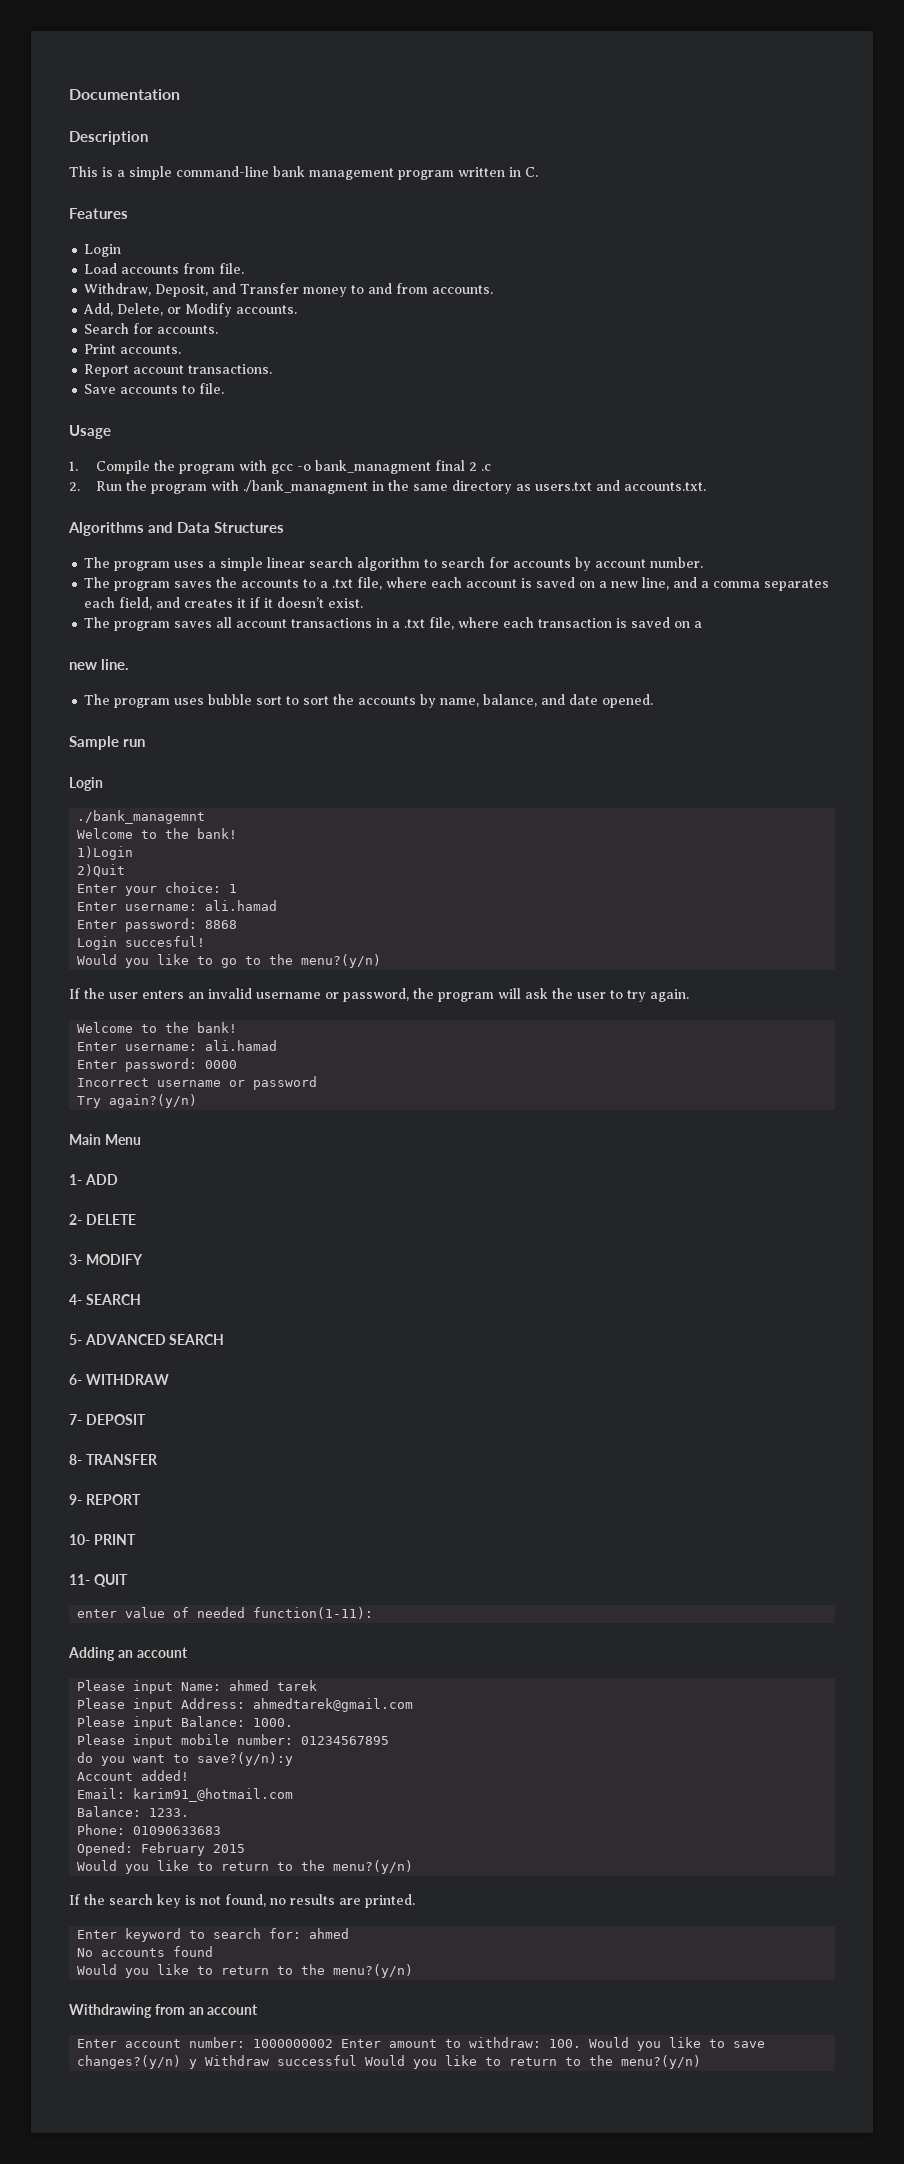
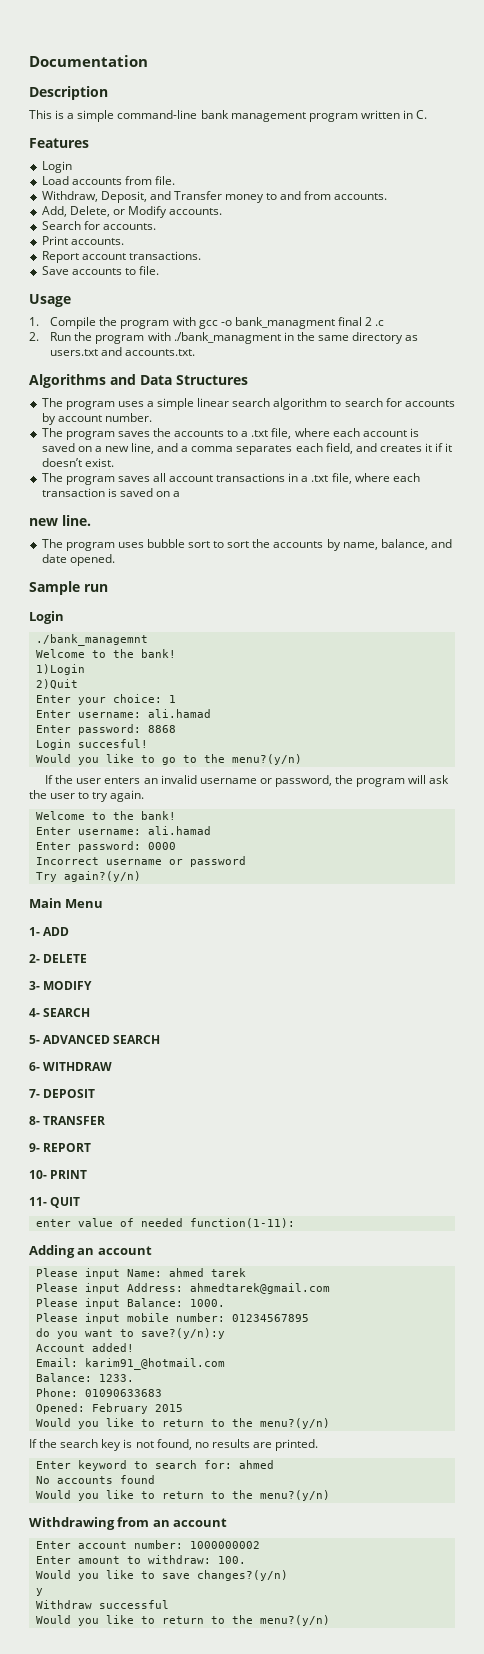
(334, 2043) none -> (260, 1545) //
(582, 2043) none -> (246, 1560) //
(182, 2062) none -> (288, 1575) //
(198, 2064) none -> (43, 1592) //
(358, 2060) none -> (169, 1604) //

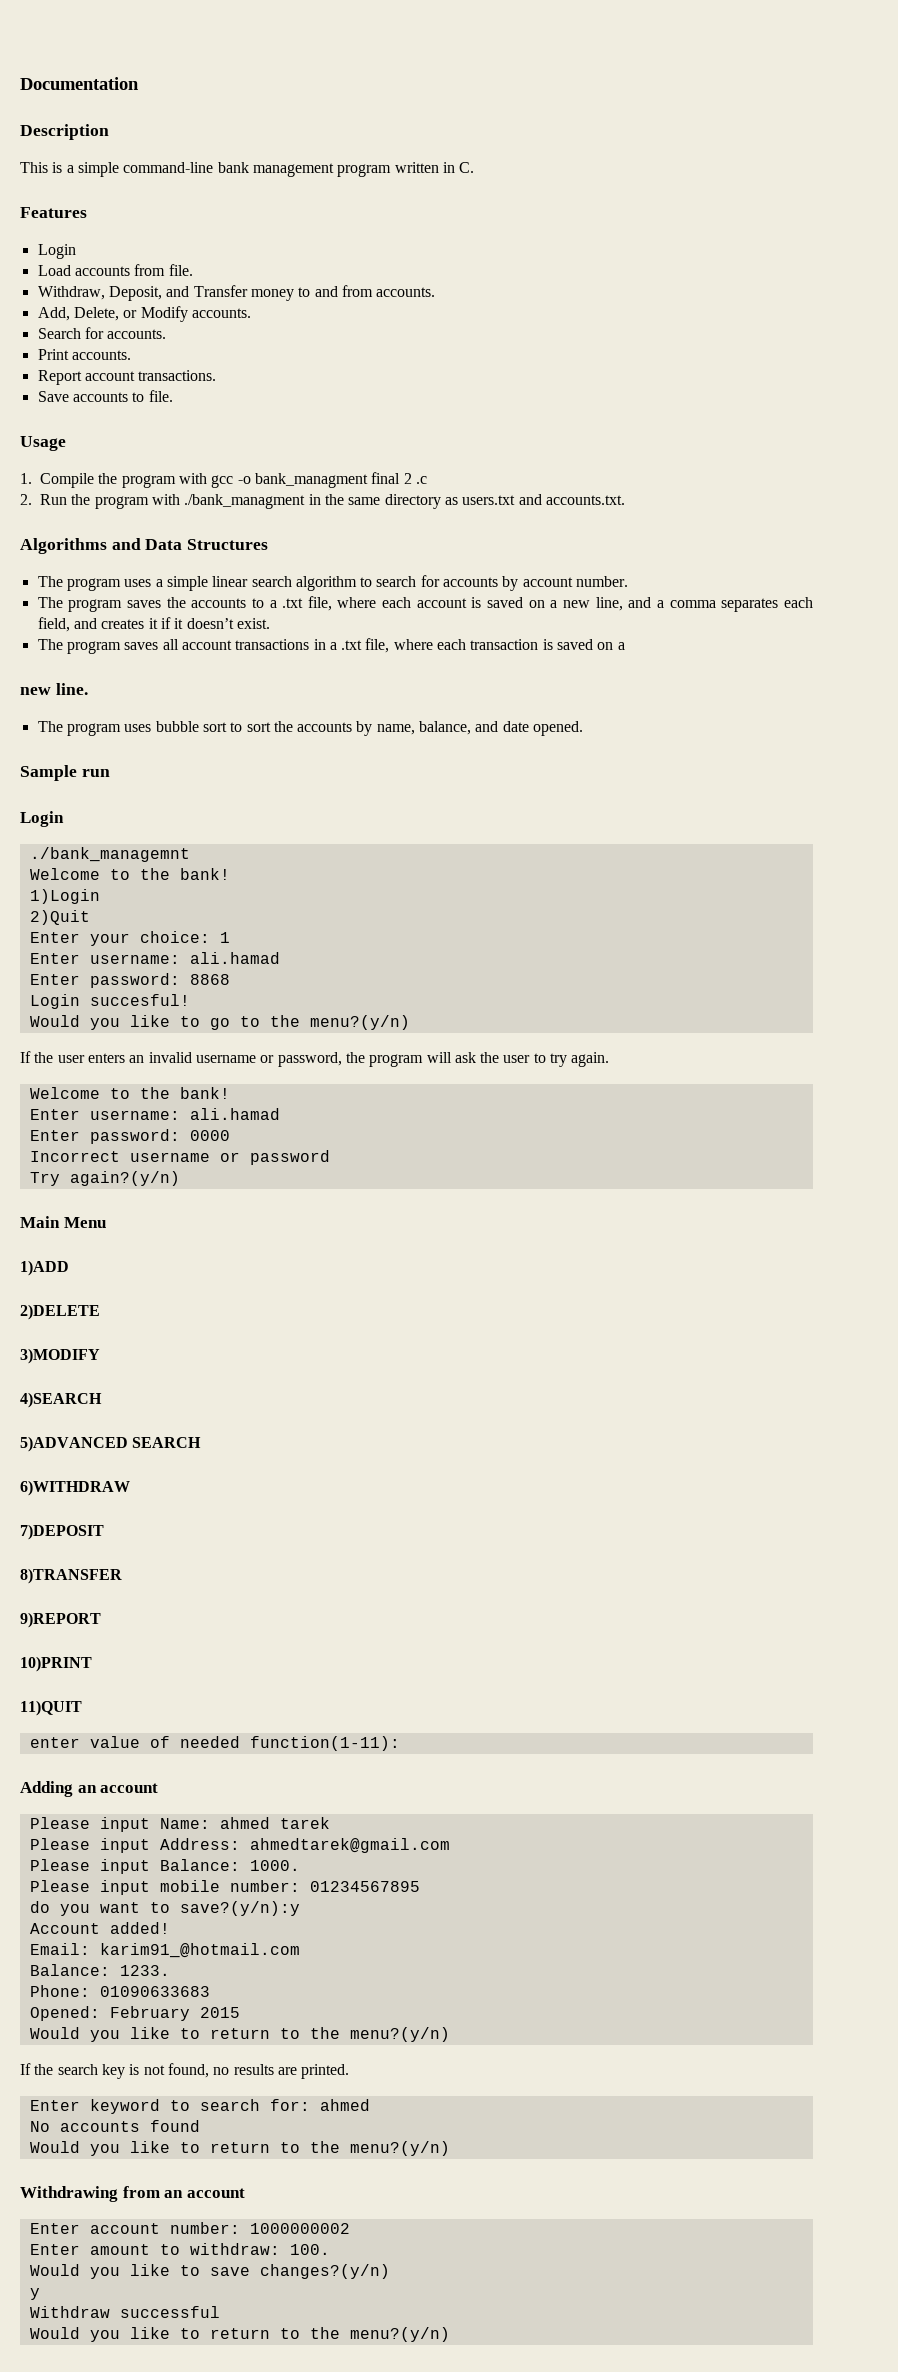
[29,927,70,936] [29,954,88,963] [29,981,93,990] [29,1008,91,1017] [29,1035,161,1044] [29,1062,113,1071] [29,1089,96,1098] [29,1116,106,1125] [29,1143,92,1152] [29,1170,88,1179] [29,1197,81,1208] 1- ADD // 2- DELETE // 3- MODIFY // 4- SEARCH // 5- ADVANCED SEARCH // 6- WITHDRAW // 7- DEPOSIT // 8- TRANSFER // 9- REPORT // 10- PRINT // 11- QUIT -> [20,1260,69,1276] [20,1304,100,1320] [20,1348,100,1364] [20,1392,102,1408] [20,1436,202,1452] [20,1480,130,1496] [20,1524,104,1540] [20,1568,122,1584] [20,1612,101,1628] [20,1656,92,1672] [20,1700,82,1716] 1)ADD // 2)DELETE // 3)MODIFY // 4)SEARCH // 5)ADVANCED SEARCH // 6)WITHDRAW // 7)DEPOSIT // 8)TRANSFER // 9)REPORT // 10)PRINT // 11)QUIT

